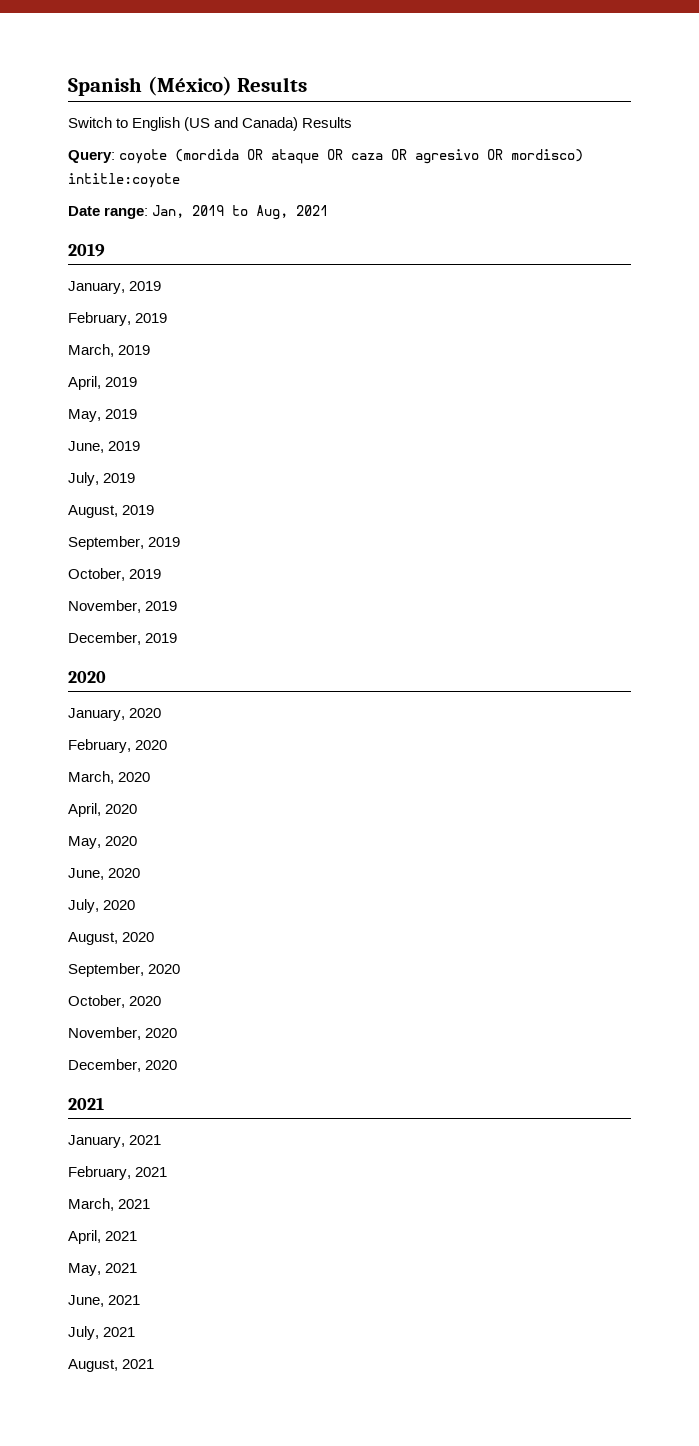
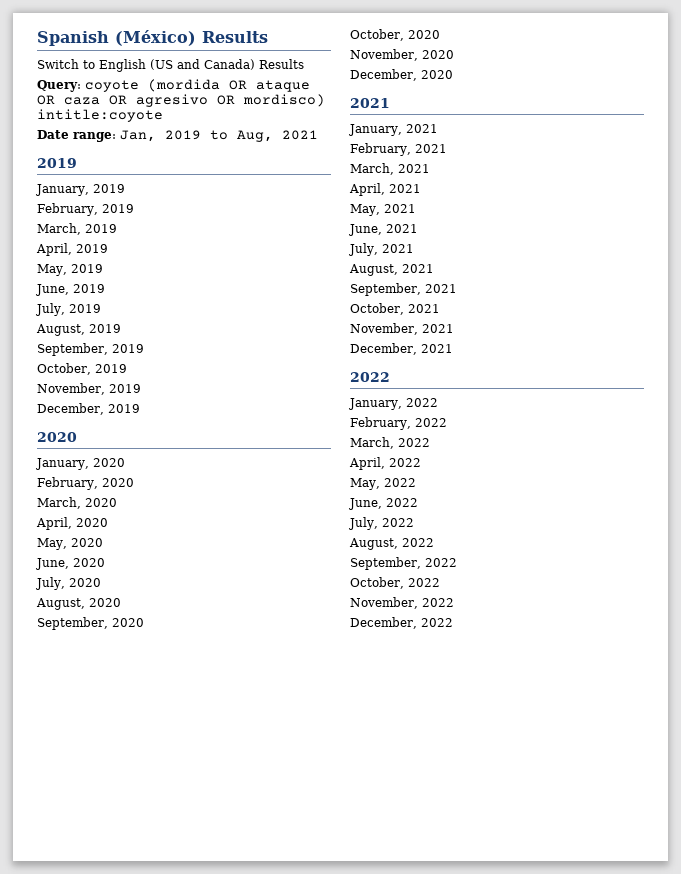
(155, 1364) none -> [350,283,457,296] [350,303,440,315] [350,323,454,335] [350,343,453,355] [350,372,390,382] [348,398,438,410] [350,417,447,430] [350,437,430,449] [349,457,421,470] [350,478,416,490] [348,498,418,510] [348,517,414,530] [349,538,434,550] [350,557,457,570] [350,577,440,589] [350,597,454,609] [350,617,453,629] // September, 2021 // October, 2021 // November, 2021 // December, 2021 // 2022 // January, 2022 // February, 2022 // March, 2022 // April, 2022 // May, 2022 // June, 2022 // July, 2022 // August, 2022 // September, 2022 // October, 2022 // November, 2022 // December, 2022

